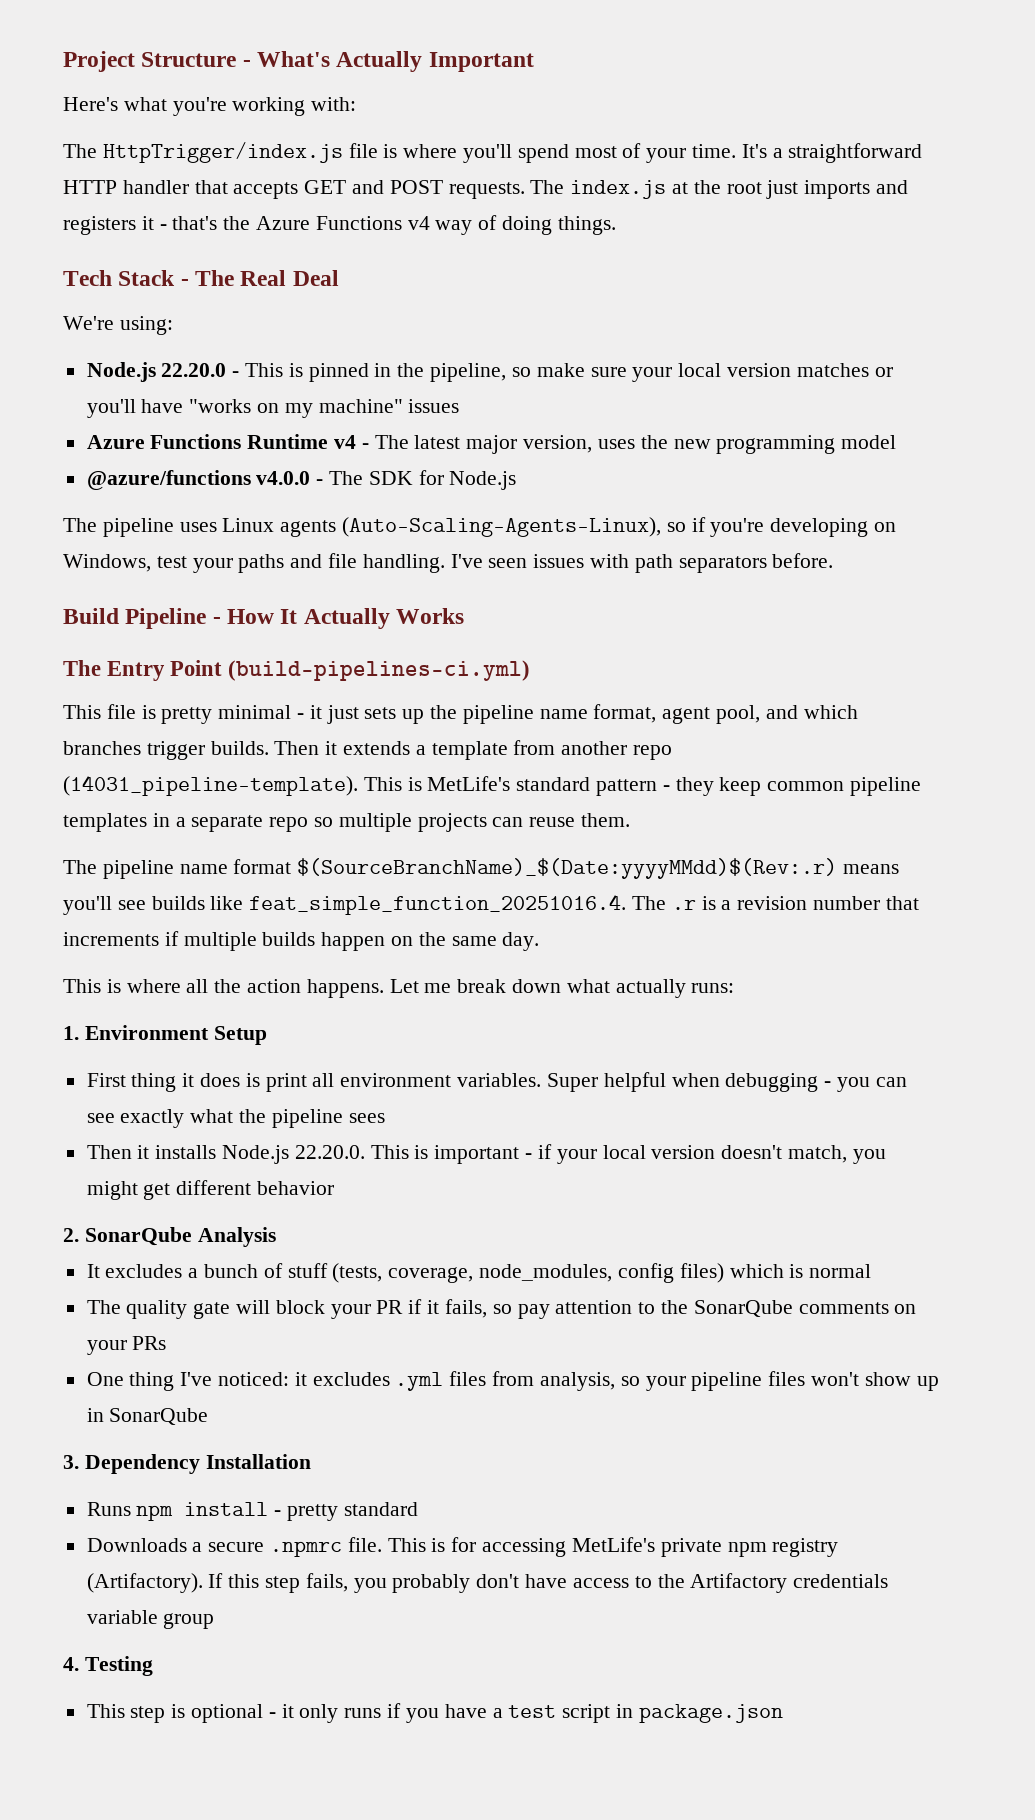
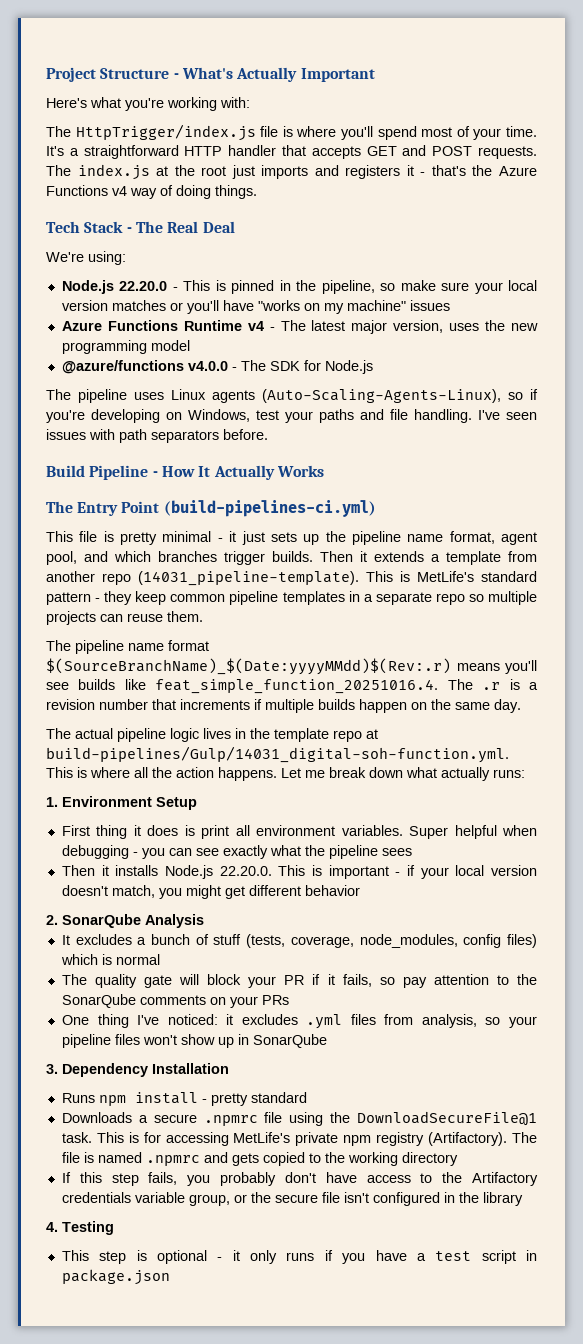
(540, 941) none -> [46,728,378,742] [46,746,509,763] The actual pipeline logic lives in the template repo at build-pipelines/Gulp/14031_digital-soh-function.yml.
[347,1537,382,1552] file. -> [264,1111,537,1126] [61,1132,92,1143] file using the DownloadSecureFile@1 task.
(203, 1583) none -> [511,1132,537,1143] [61,1152,458,1166] The file is named .npmrc and gets copied to the working directory //
[163,1613,215,1629] group -> [188,1192,523,1206] group, or the secure file isn't configured in the library

